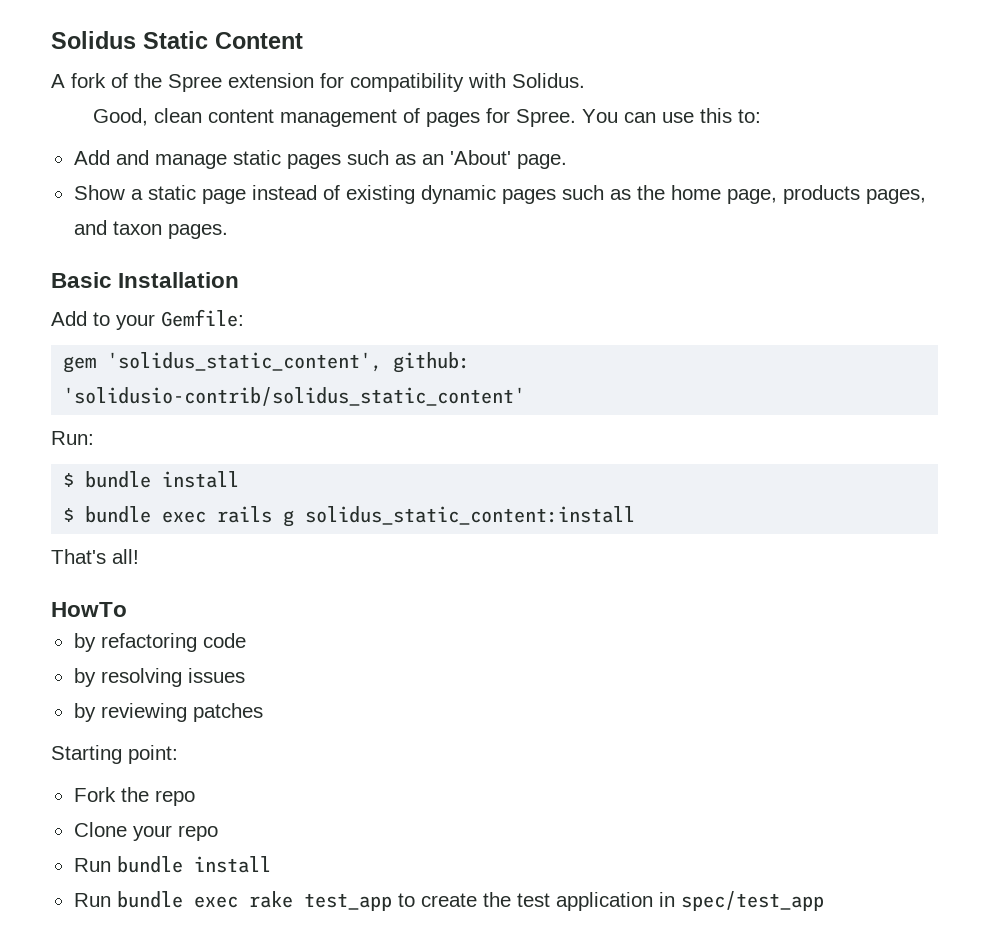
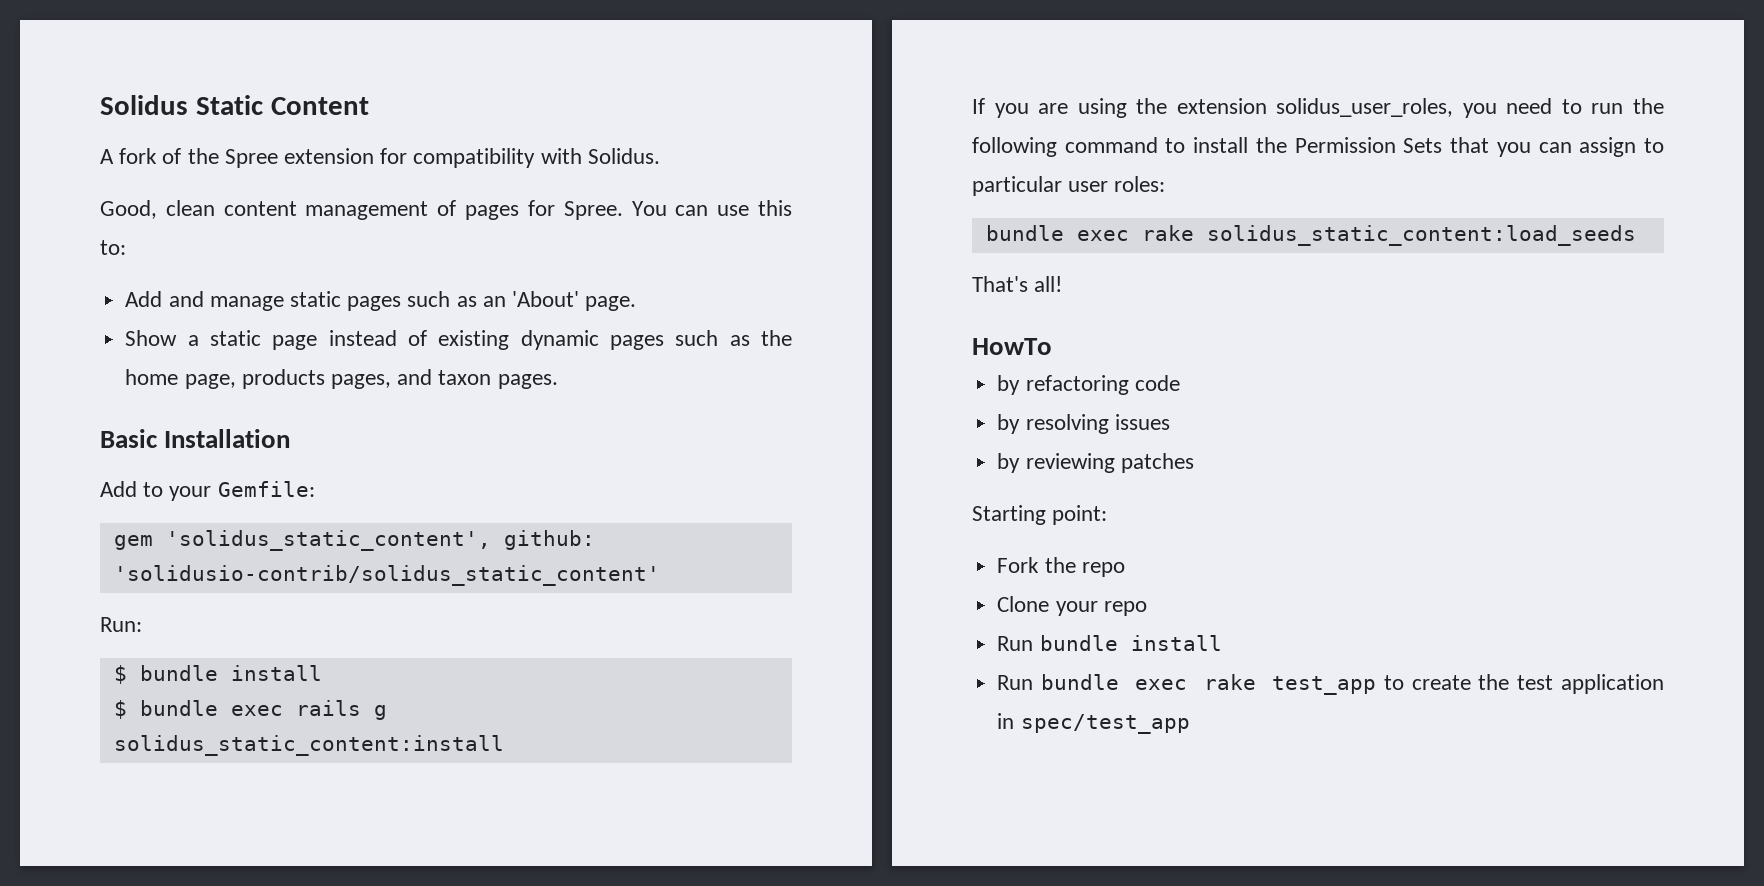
(636, 515) none -> [972,98,1664,118] [972,137,1664,157] [972,176,1166,196] [985,225,1636,246] // If you are using the extension solidus_user_roles, you need to run the following command to install the Permission Sets that you can assign to particular user roles: // bundle exec rake solidus_static_content:load_seeds

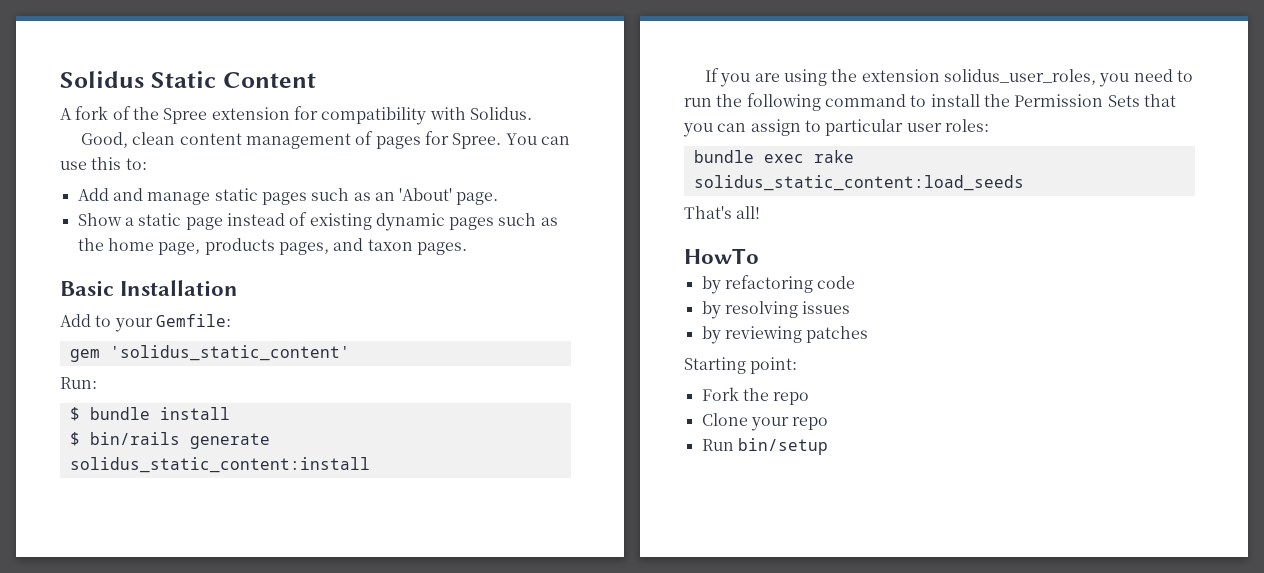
[165,530,595,551] [113,565,660,586] 'solidus_static_content', github: 'solidusio-contrib/solidus_static_content' -> [109,345,350,361] 'solidus_static_content'
[139,700,387,720] bundle exec rails g -> [89,432,270,449] bin/rails generate
[1039,635,1222,651] [997,674,1664,695] [997,713,1190,734] bundle install // Run bundle exec rake test_app to create the test application in spec/test_app -> [737,438,828,455] bin/setup

